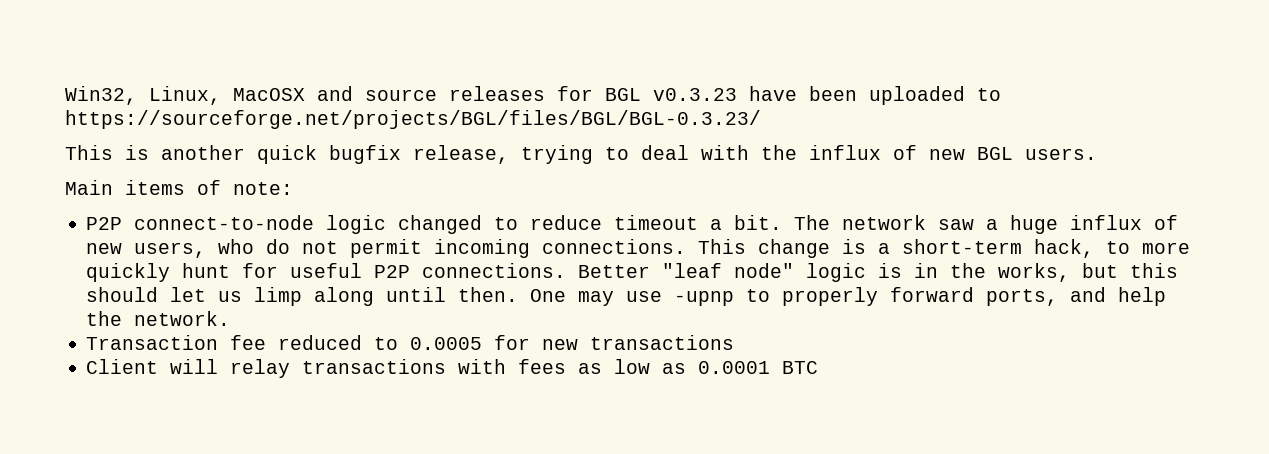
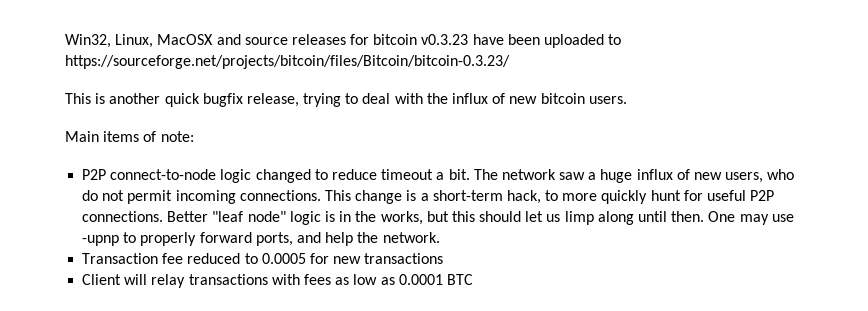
[605,88,641,101] BGL -> [373,34,418,45] bitcoin
[65,110,761,129] https://sourceforge.net/projects/BGL/files/BGL/BGL-0.3.23/ -> [65,55,510,69] https://sourceforge.net/projects/bitcoin/files/Bitcoin/bitcoin-0.3.23/
[977,147,1013,160] BGL -> [540,93,585,104] bitcoin

